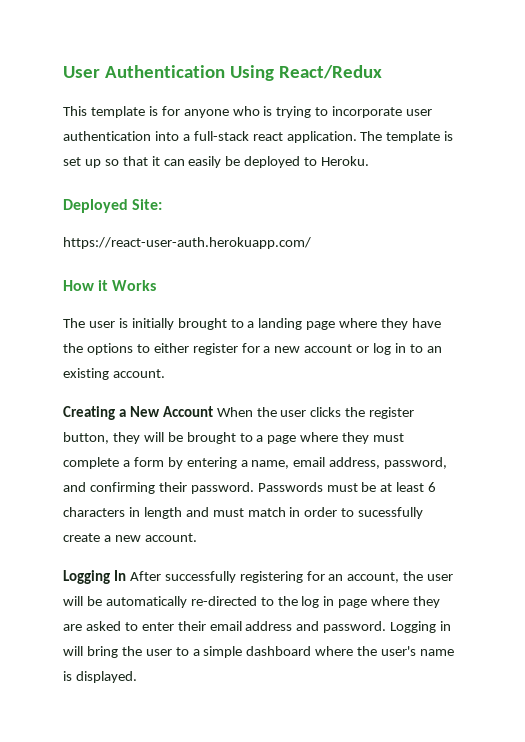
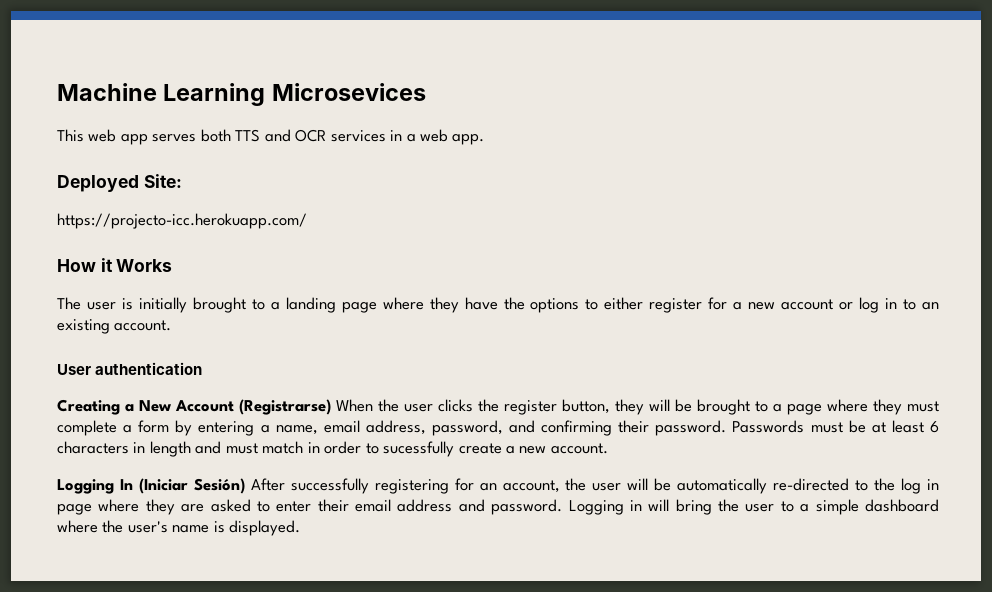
[63,65,382,81] [63,106,433,118] [63,131,454,143] [63,156,370,168] User Authentication Using React/Redux // This template is for anyone who is trying to incorporate user authentication into a full-stack react application. The template is set up so that it can easily be deployed to Heroku. -> [57,83,426,106] [57,129,485,145] Machine Learning Microsevices // This web app serves both TTS and OCR services in a web app.
[63,237,311,249] https://react-user-auth.herokuapp.com/ -> [57,213,307,229] https://projecto-icc.herokuapp.com/
(165, 373) none -> [57,362,203,375] // User authentication
(213, 411) none -> [239,399,331,415] (Registrarse)
(126, 575) none -> [138,478,245,494] (Iniciar Sesión)

